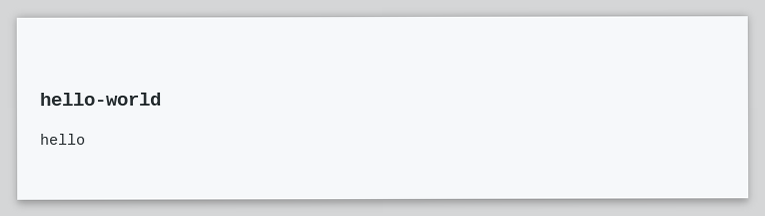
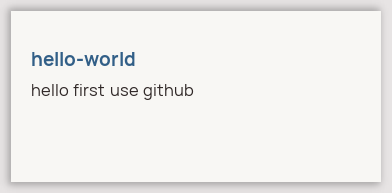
(86, 139) none -> [73,84,195,100] first use github

